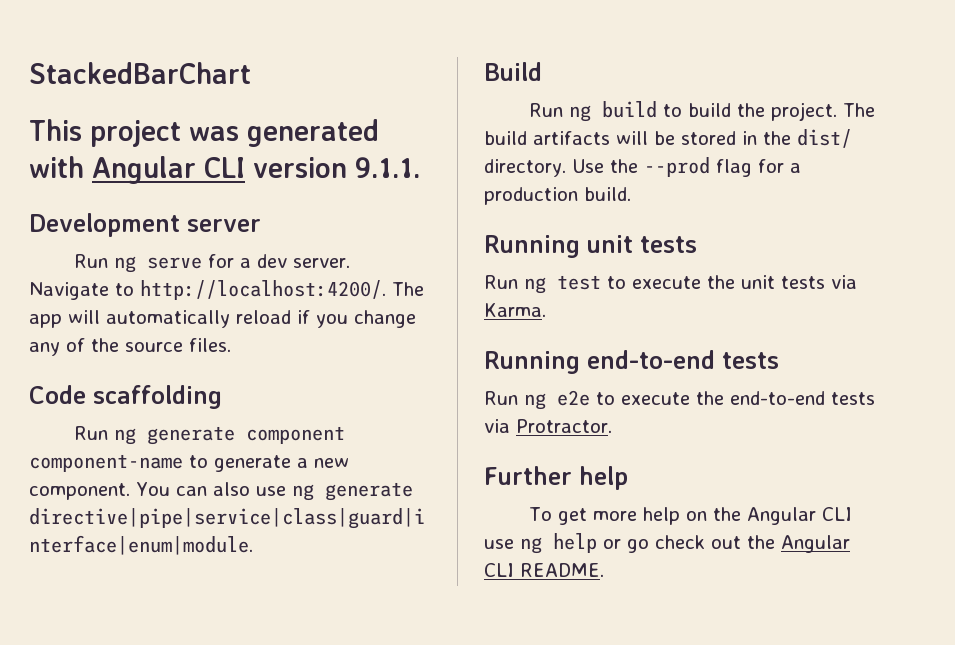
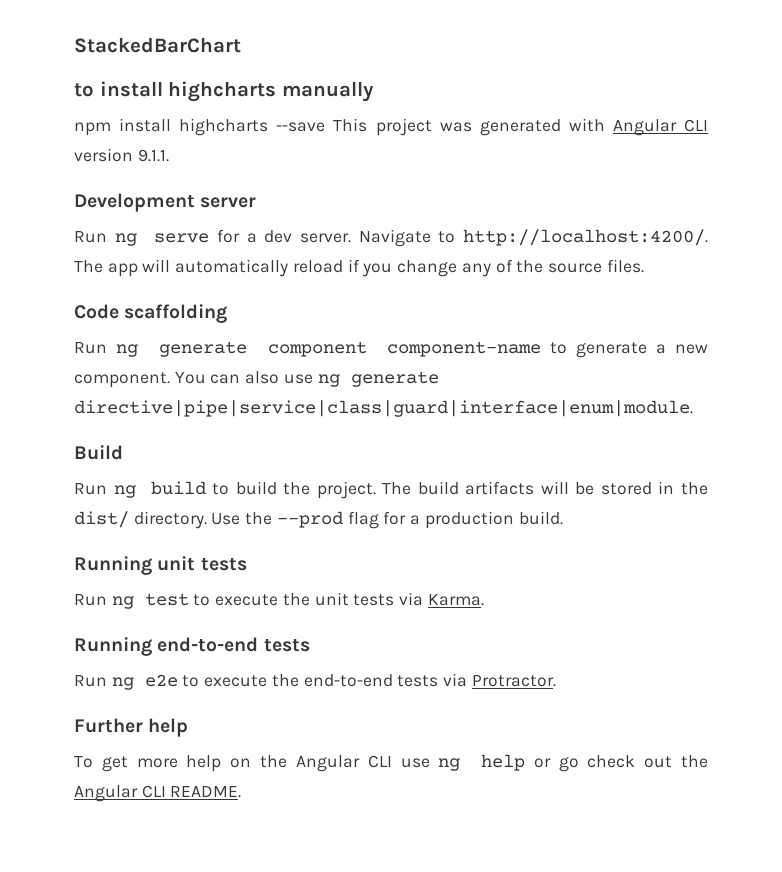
(251, 73) none -> [74,81,374,102] [74,118,326,136] to install highcharts manually // npm install highcharts --save

